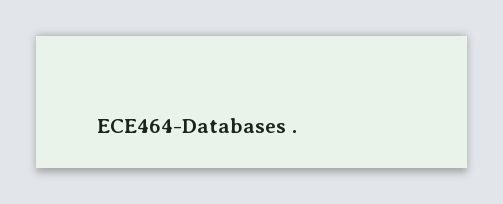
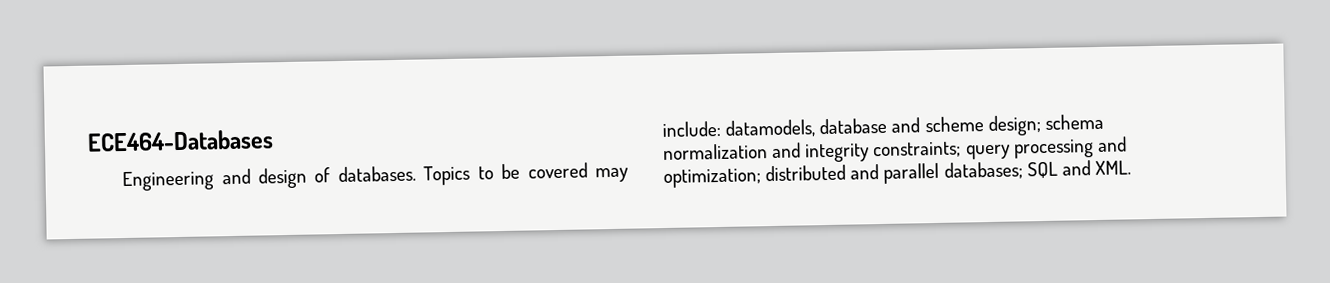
[291,130,297,133] . -> [122,162,629,192] [662,113,1104,138] [663,136,1127,163] [663,160,1131,189] // Engineering and design of databases. Topics to be covered may include: datamodels, database and scheme design; schema normalization and integrity constraints; query processing and optimization; distributed and parallel databases; SQL and XML.

